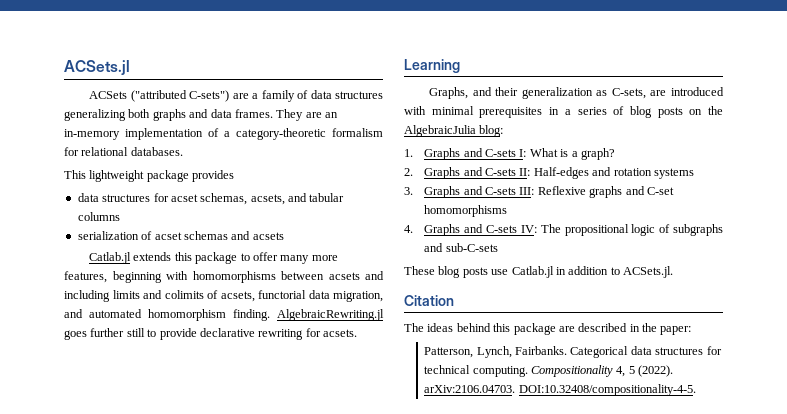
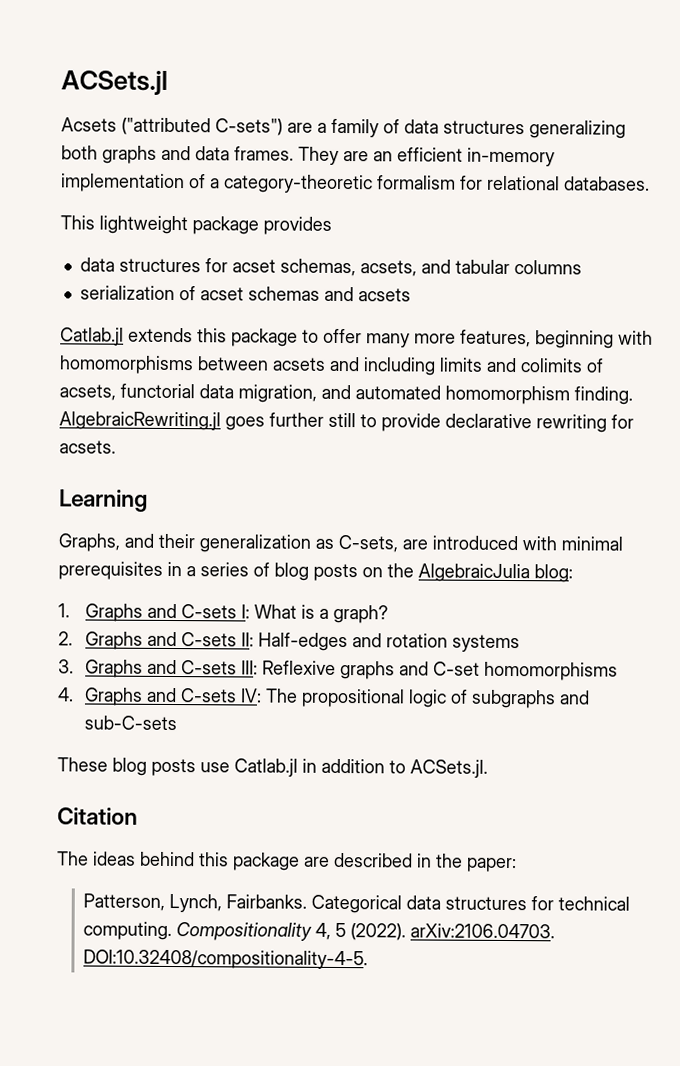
[89,91,128,99] ACSets -> [61,117,117,132] Acsets
(338, 115) none -> [397,147,463,162] efficient

